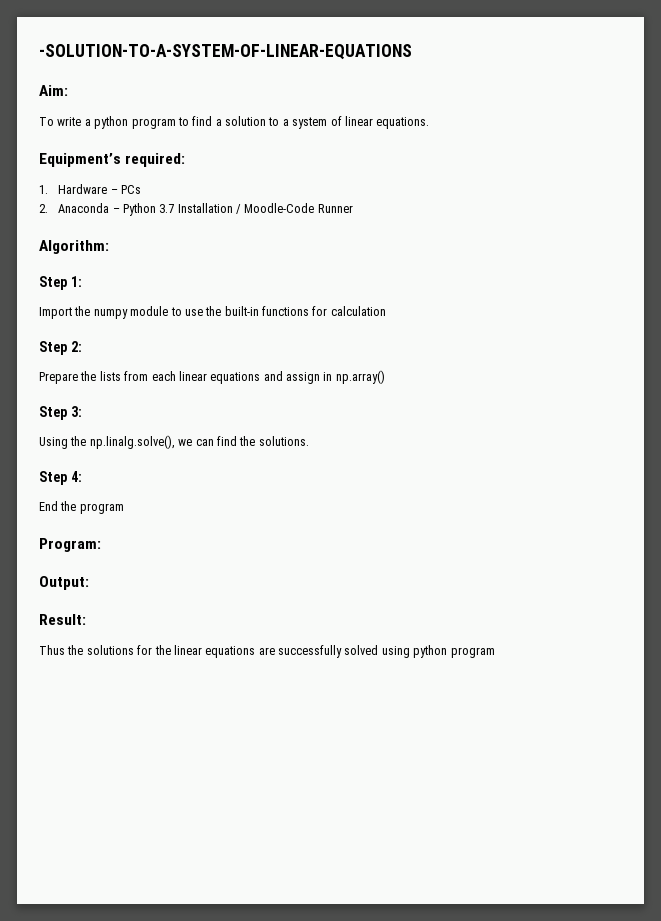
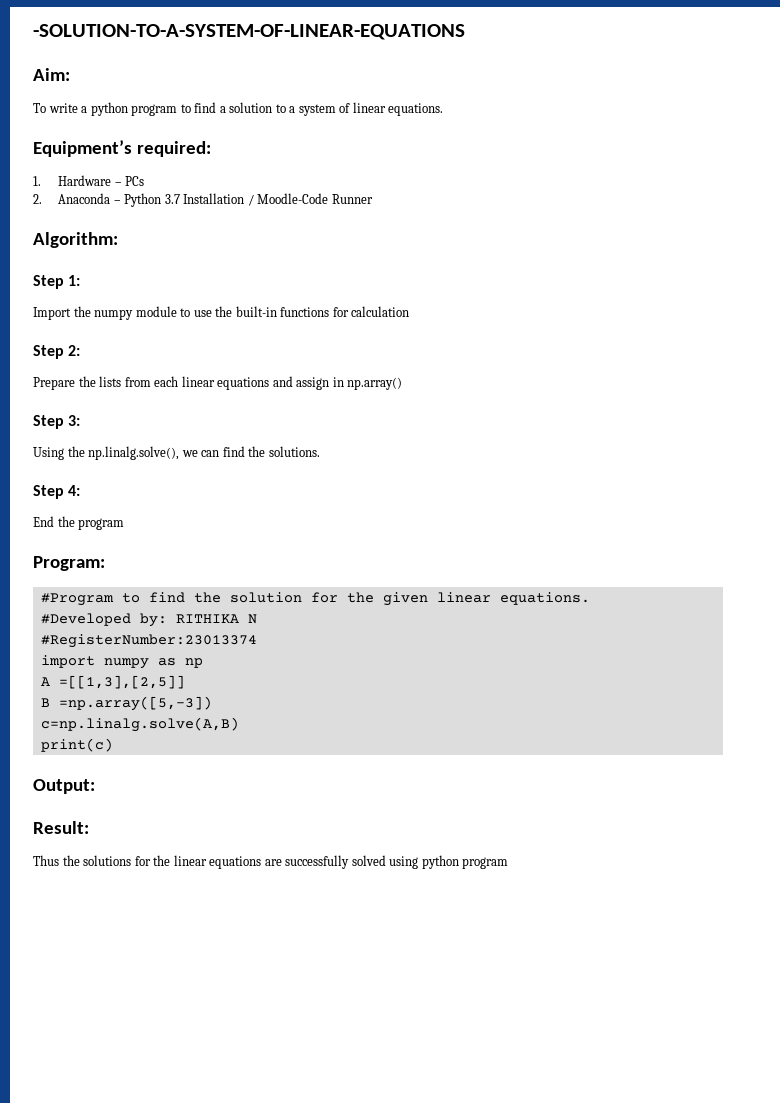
(101, 545) none -> [40,592,590,606] [40,613,257,627] [40,634,257,648] [40,655,203,669] [40,675,185,689] [40,696,212,711] [40,717,239,732] [40,738,113,752] // #Program to find the solution for the given linear equations. // #Developed by: RITHIKA N // #RegisterNumber:23013374 // import numpy as np // A =[[1,3],[2,5]] // B =np.array([5,-3]) // c=np.linalg.solve(A,B) // print(c)

